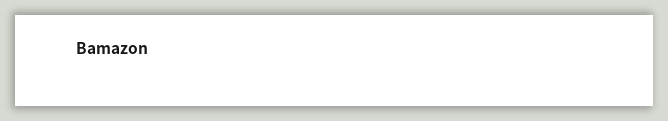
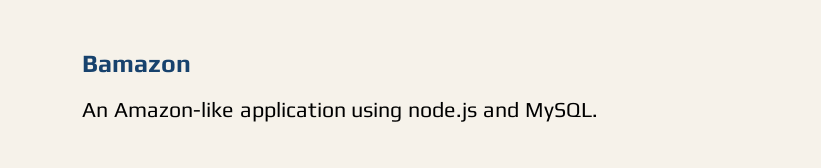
(148, 48) none -> [82,101,598,122] // An Amazon-like application using node.js and MySQL.

